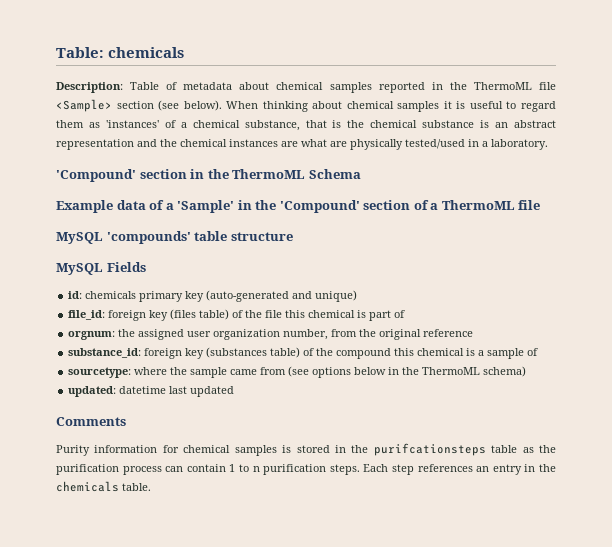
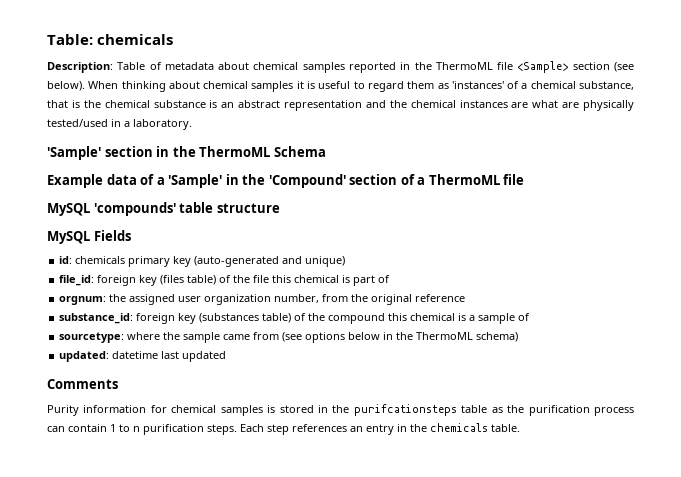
[56,169,136,182] 'Compound' -> [47,146,101,160] 'Sample'

